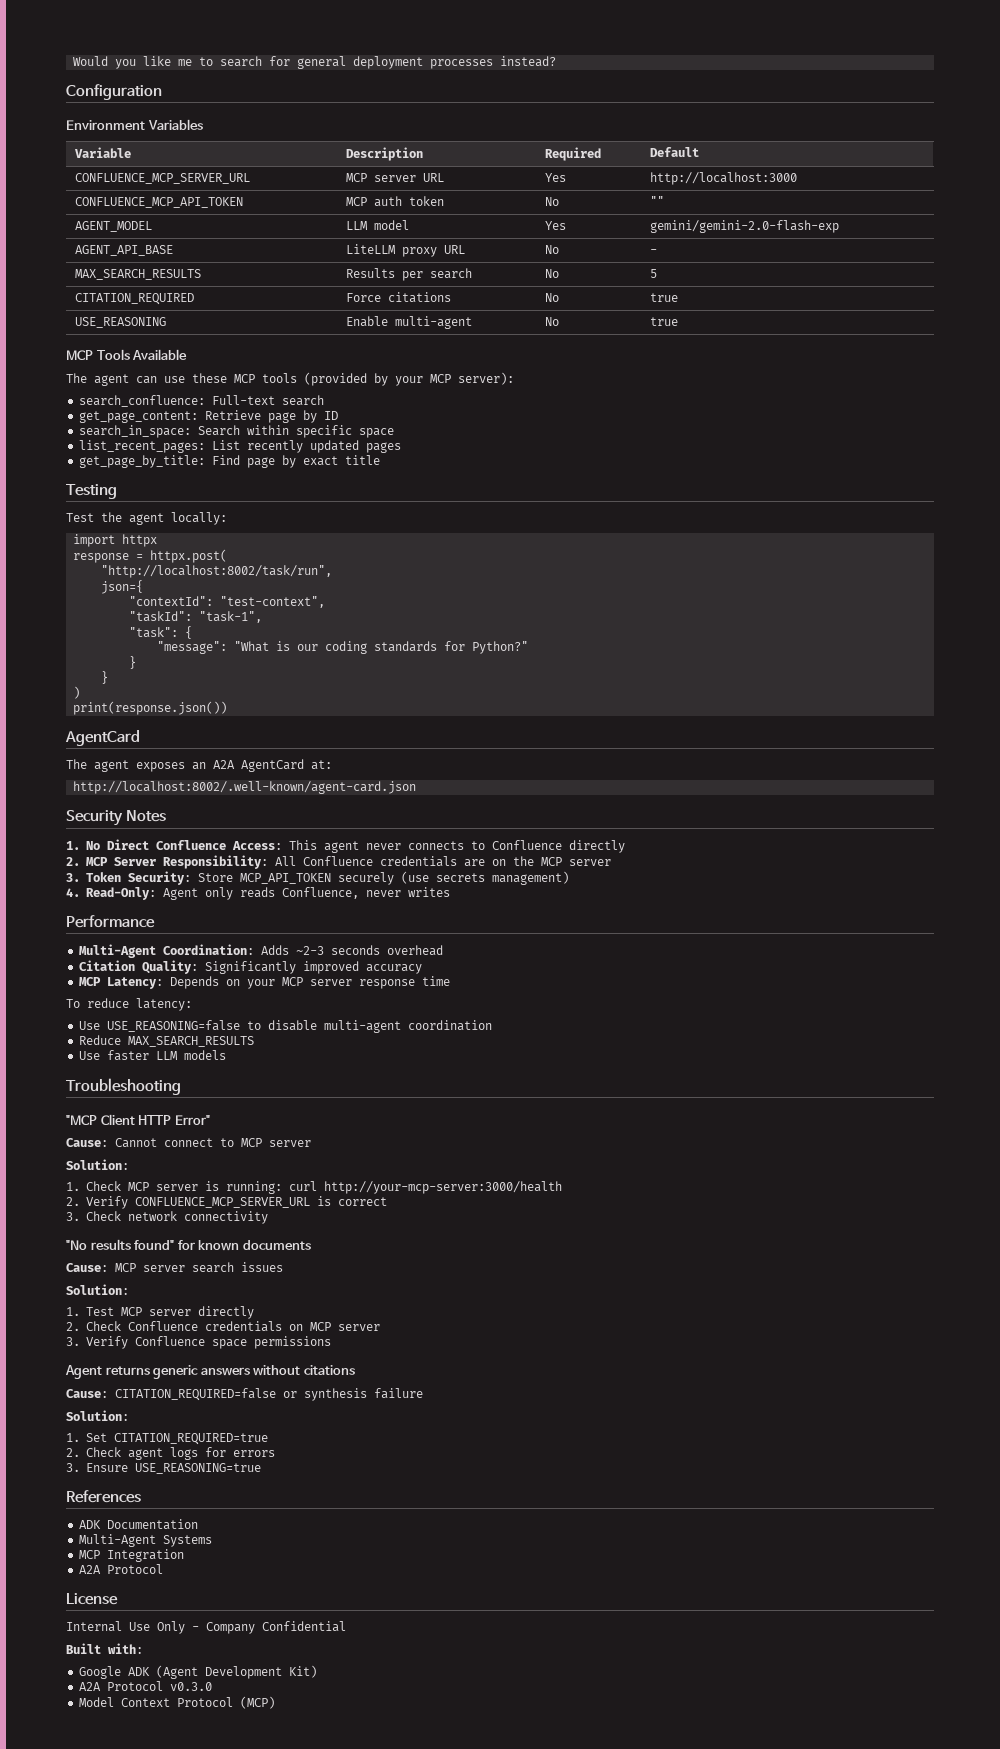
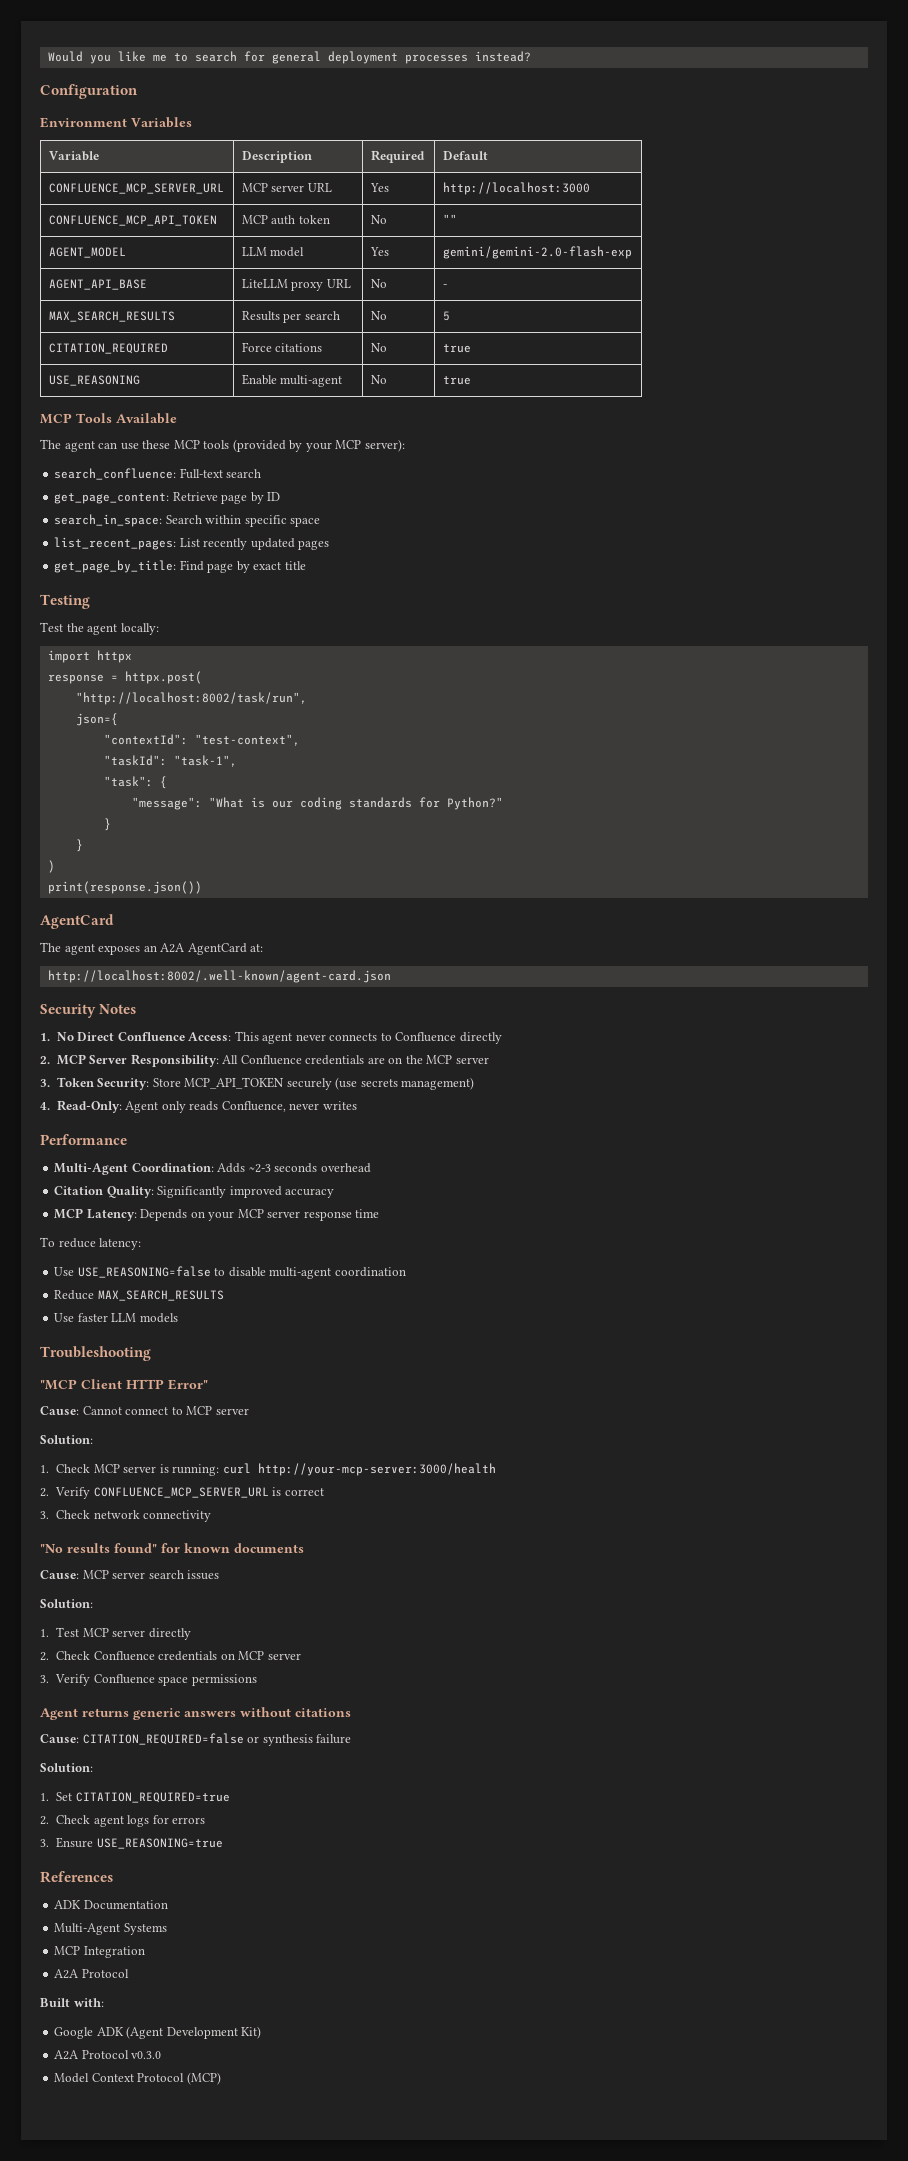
[66,1593,118,1605] [66,1621,346,1634] // License // Internal Use Only - Company Confidential -> (129, 1973) none

